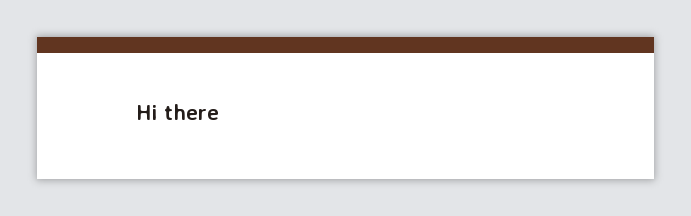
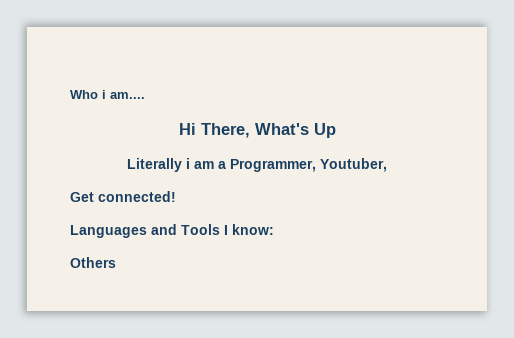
[136,104,219,120] Hi there -> [70,90,145,99] [178,123,336,138] [127,158,387,172] [70,191,176,202] [70,224,274,238] [70,257,116,268] Who i am.... // Hi There, What's Up // Literally i am a Programmer, Youtuber, // Get connected! // Languages and Tools I know: // Others

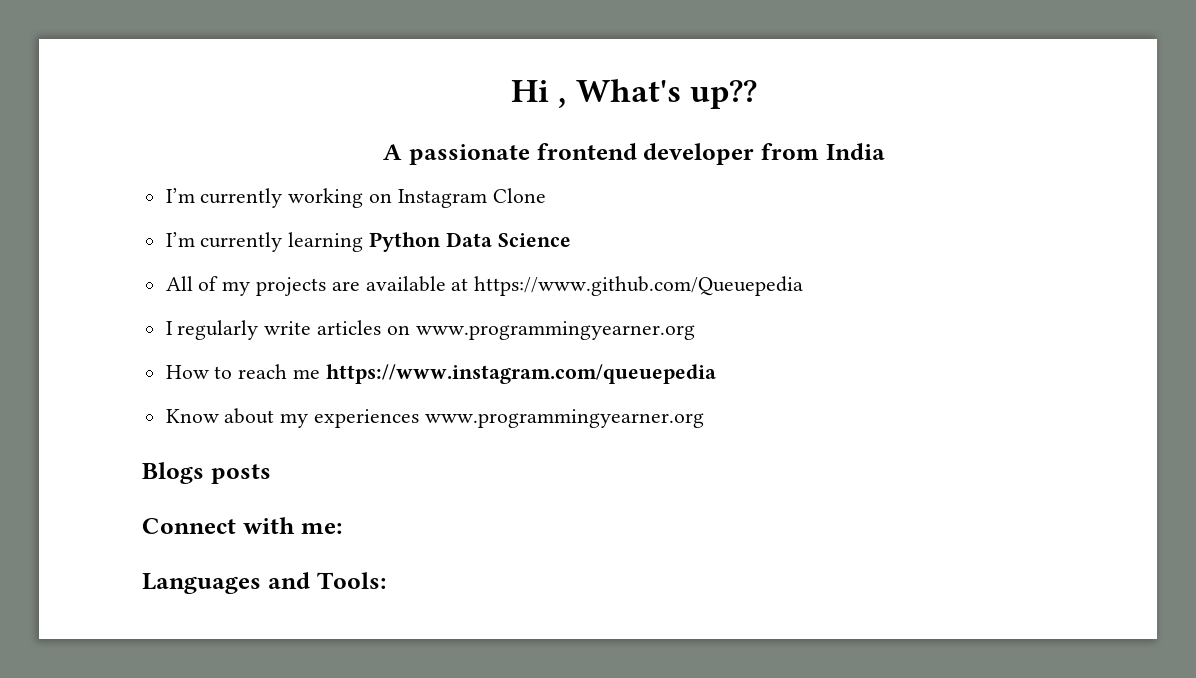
[70,90,145,99] [178,123,336,138] [127,158,387,172] [70,191,176,202] [70,224,274,238] [70,257,116,268] Who i am.... // Hi There, What's Up // Literally i am a Programmer, Youtuber, // Get connected! // Languages and Tools I know: // Others -> [511,79,757,109] [383,143,885,165] [165,188,546,208] [165,232,571,252] [165,276,804,296] [165,320,695,340] [165,364,716,384] [165,408,704,428] [142,462,271,484] [142,517,342,534] [142,572,386,594] Hi , What's up?? // A passionate frontend developer from India // I’m currently working on Instagram Clone // I’m currently learning Python Data Science // All of my projects are available at https://www.github.com/Queuepedia // I regularly write articles on www.programmingyearner.org // How to reach me https://www.instagram.com/queuepedia // Know about my experiences www.programmingyearner.org // Blogs posts // Connect with me: // Languages and Tools:

